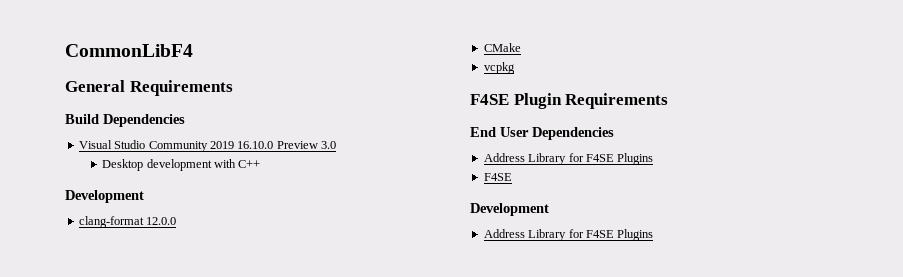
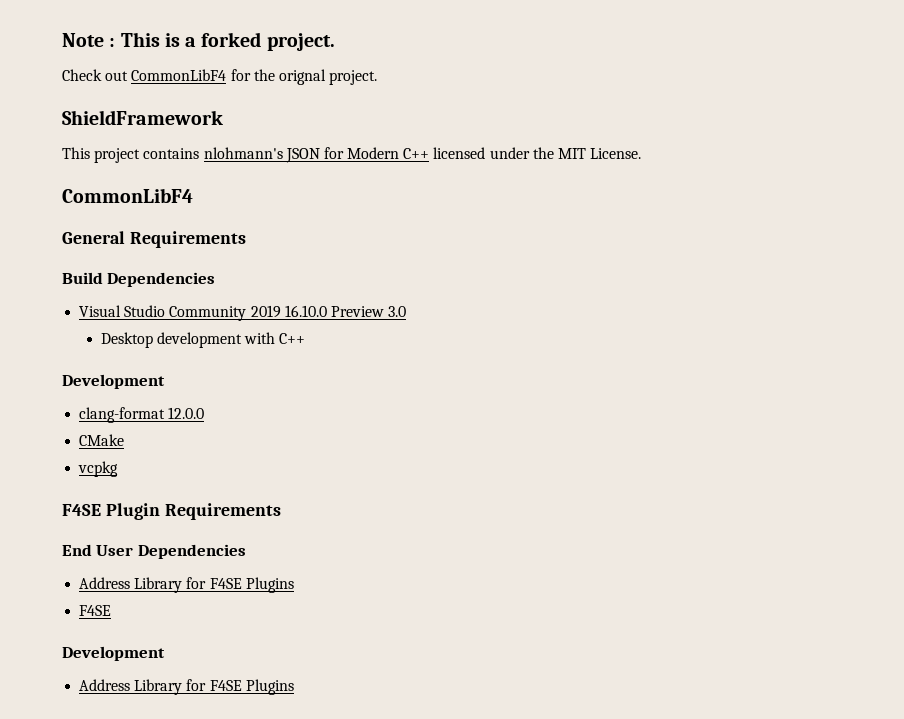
(65, 50) none -> [62,32,335,51] [62,69,378,85] [62,110,223,125] [62,147,642,163] Note : This is a forked project. // Check out CommonLibF4 for the orignal project. // ShieldFramework // This project contains nlohmann's JSON for Modern C++ licensed under the MIT License. //

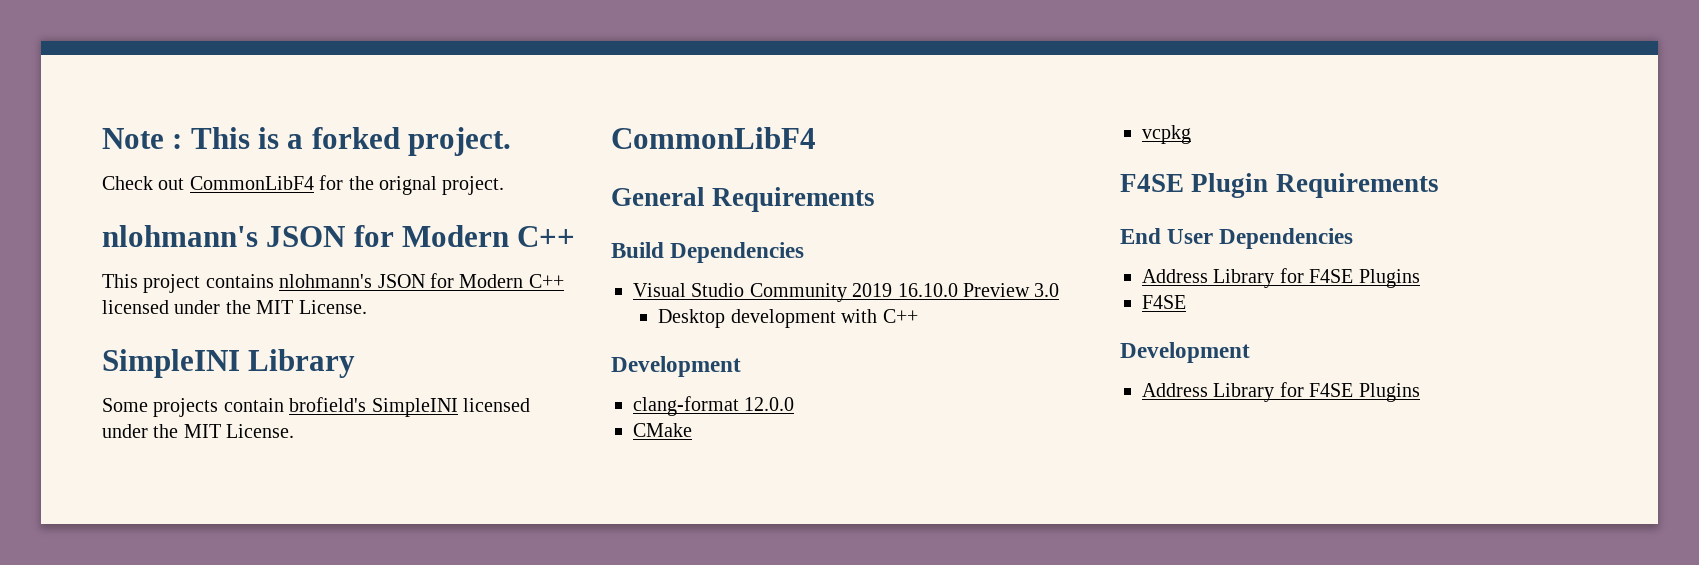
[62,110,223,125] ShieldFramework -> [102,225,576,247] nlohmann's JSON for Modern C++
(642, 153) none -> [102,349,356,378] [102,397,530,417] [102,424,295,438] // SimpleINI Library // Some projects contain brofield's SimpleINI licensed under the MIT License.

